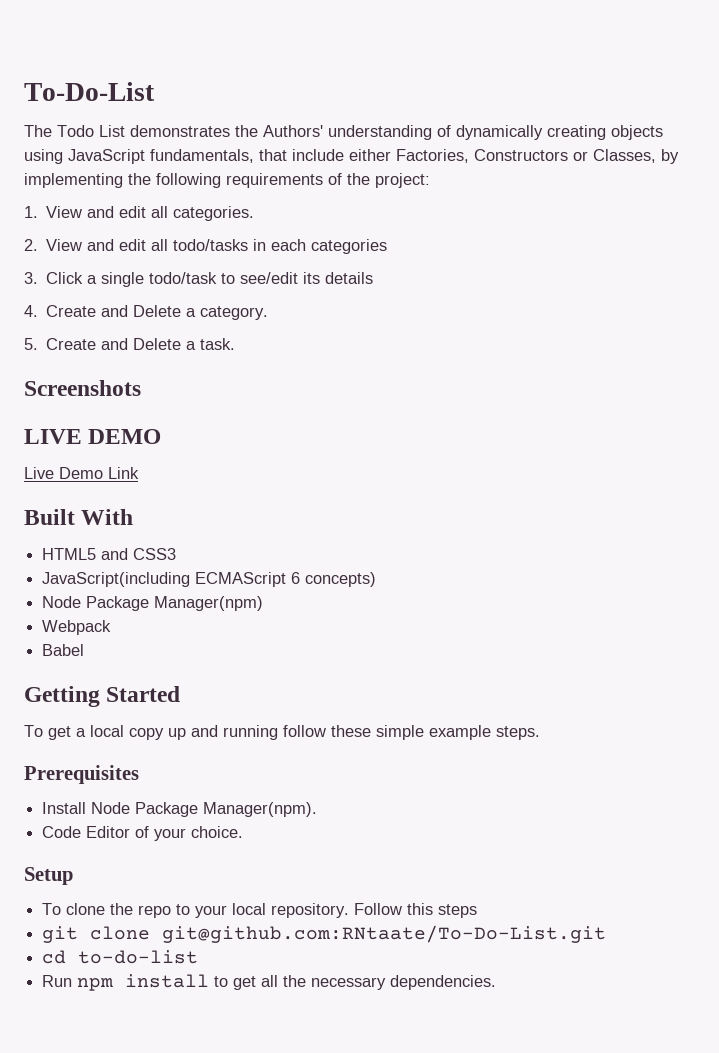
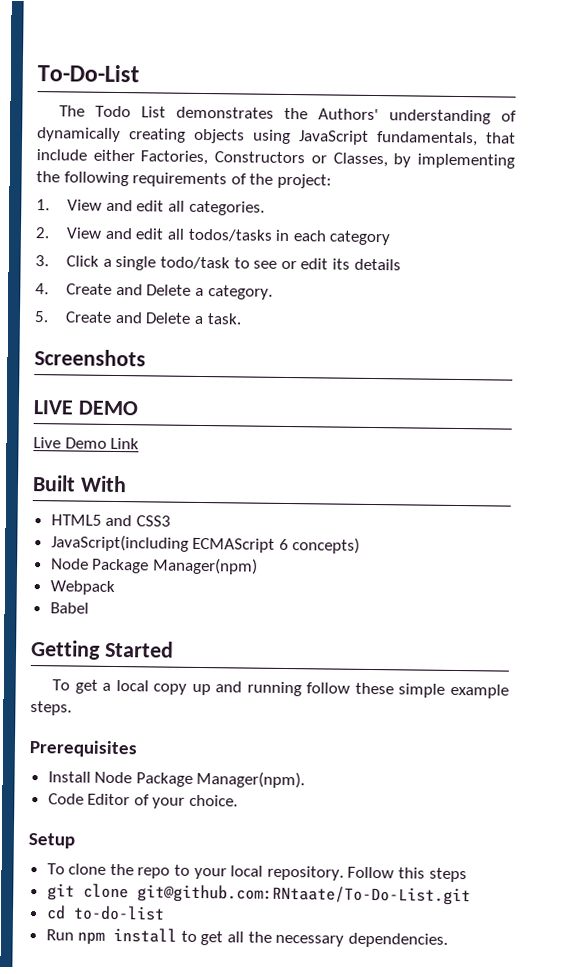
[173,239,249,251] todo/tasks -> [187,228,273,242] todos/tasks
[311,239,388,254] categories -> [329,230,391,246] category
[240,272,299,284] see/edit -> [253,258,329,270] see or edit

